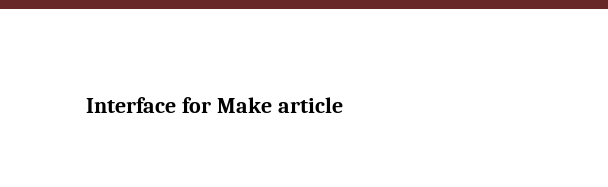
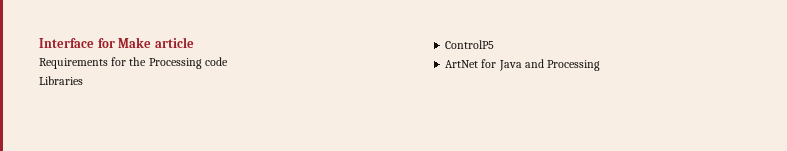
(343, 105) none -> [39,57,228,69] [39,76,83,85] [445,40,495,49] [445,59,601,71] // Requirements for the Processing code // Libraries // ControlP5 // ArtNet for Java and Processing

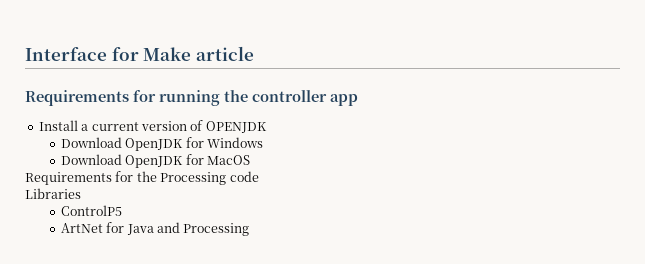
(194, 42) none -> [25,90,358,106] [38,120,267,133] [60,137,263,151] [60,154,250,168] // Requirements for running the controller app // Install a current version of OPENJDK // Download OpenJDK for Windows // Download OpenJDK for MacOS

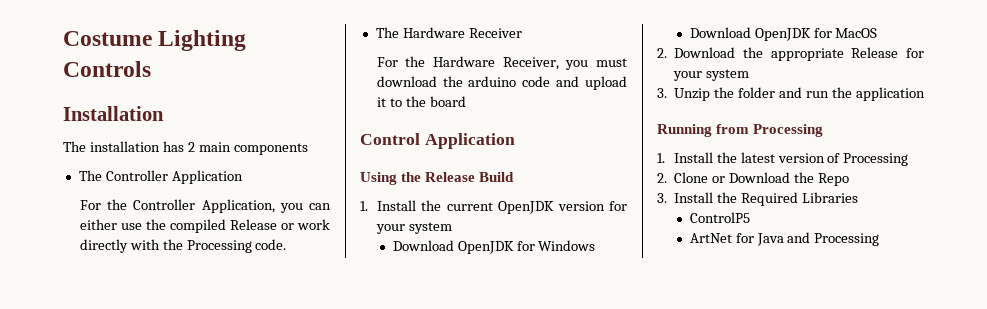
[25,46,254,61] [25,90,358,106] [38,120,267,133] Interface for Make article // Requirements for running the controller app // Install a current version of OPENJDK -> [63,30,247,51] [63,61,151,77] [63,106,164,121] [63,141,308,155] [78,170,243,184] [79,199,331,213] [79,219,330,233] [79,239,287,253] [375,27,522,38] [376,56,627,70] [376,76,627,90] [376,96,466,107] [360,133,515,149] [360,172,515,185] [360,200,627,214] [375,222,452,234] Costume Lighting Controls // Installation // The installation has 2 main components // The Controller Application // For the Controller Application, you can either use the compiled Release or work directly with the Processing code. // The Hardware Receiver // For the Hardware Receiver, you must download the arduino code and upload it to the board // Control Application // Using the Release Build // 1. Install the current OpenJDK version for your system
[25,171,259,185] Requirements for the Processing code // -> [657,47,924,61] [673,69,750,81] [657,87,925,101] [657,124,824,137] [657,152,909,166] [657,172,849,186] [657,192,799,206] 2. Download the appropriate Release for your system // 3. Unzip the folder and run the application // Running from Processing // 1. Install the latest version of Processing // 2. Clone or Download the Repo // 3. Install the Required

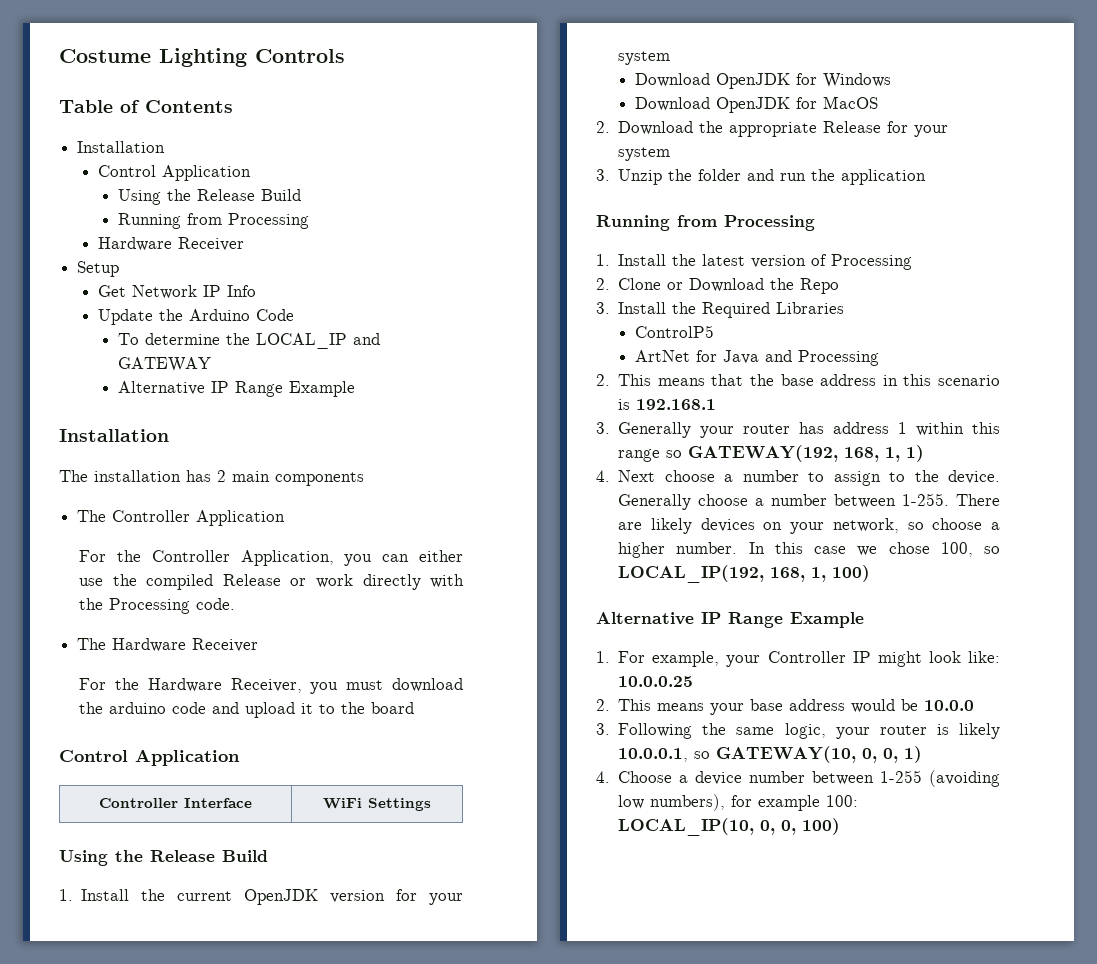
(151, 69) none -> [59,100,233,113] [77,141,166,153] [97,165,251,181] [118,189,302,205] [118,213,310,229] [97,237,244,251] [77,261,120,277] [97,285,256,299] [97,309,294,325] [118,333,381,349] [118,357,212,372] [118,381,356,397] // Table of Contents // Installation // Control Application // Using the Release Build // Running from Processing // Hardware Receiver // Setup // Get Network IP Info // Update the Arduino Code // To determine the LOCAL_IP and GATEWAY // Alternative IP Range Example
(515, 141) none -> [99,798,252,808] [323,798,431,811] // Controller Interface | WiFi Settings
(880, 239) none -> [596,374,1000,386] [618,399,717,410] [596,422,1000,438] [618,445,925,462] [596,470,1000,486] [618,493,1000,510] [618,518,1000,534] [618,542,1000,558] [618,565,871,583] [596,612,864,628] [596,651,1000,667] [618,676,694,687] [596,699,975,715] [596,723,1000,739] [618,746,923,763] [596,770,1000,787] [618,794,859,811] [618,818,841,836] // 2. This means that the base address in this scenario is 192.168.1 // 3. Generally your router has address 1 within this range so GATEWAY(192, 168, 1, 1) // 4. Next choose a number to assign to the device. Generally choose a number between 1-255. There are likely devices on your network, so choose a higher number. In this case we chose 100, so LOCAL_IP(192, 168, 1, 100) // Alternative IP Range Example // 1. For example, your Controller IP might look like: 10.0.0.25 // 2. This means your base address would be 10.0.0 // 3. Following the same logic, your router is likely 10.0.0.1, so GATEWAY(10, 0, 0, 1) // 4. Choose a device number between 1-255 (avoiding low numbers), for example 100: LOCAL_IP(10, 0, 0, 100)

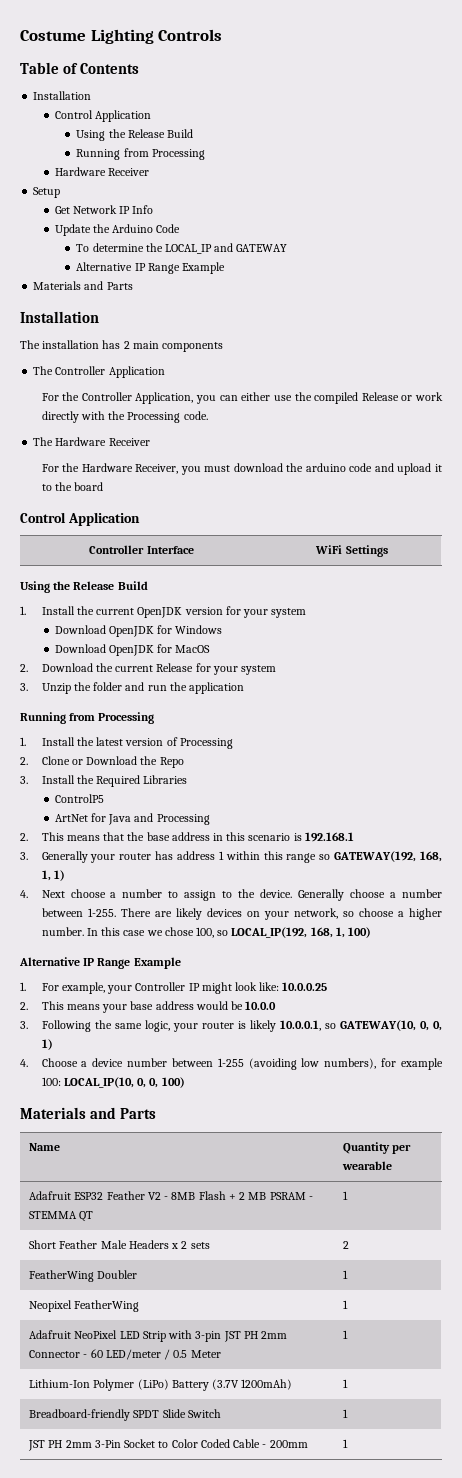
(356, 389) none -> [33,281,133,290] // Materials and Parts
[729,122,818,137] appropriate -> [115,665,154,672] current
(841, 826) none -> [20,1107,157,1119] [29,1143,61,1151] [343,1142,412,1154] [342,1161,393,1170] [29,1191,313,1200] [29,1211,94,1222] [343,1191,349,1200] [29,1240,210,1249] [343,1241,350,1249] [29,1270,138,1282] [343,1270,349,1279] [29,1300,140,1312] [343,1300,349,1309] [29,1330,288,1342] [29,1349,221,1360] [343,1330,349,1339] [29,1379,293,1391] [343,1379,349,1388] [29,1409,221,1421] [343,1409,349,1418] [28,1439,308,1451] [343,1439,349,1448] // Materials and Parts // Name | Quantity per wearable // Adafruit ESP32 Feather V2 - 8MB Flash + 2 MB PSRAM - STEMMA QT | 1 // Short Feather Male Headers x 2 sets | 2 // FeatherWing Doubler | 1 // Neopixel FeatherWing | 1 // Adafruit NeoPixel LED Strip with 3-pin JST PH 2mm Connector - 60 LED/meter / 0.5 Meter | 1 // Lithium-Ion Polymer (LiPo) Battery (3.7V 1200mAh) | 1 // Breadboard-friendly SPDT Slide Switch | 1 // JST PH 2mm 3-Pin Socket to Color Coded Cable - 200mm | 1

